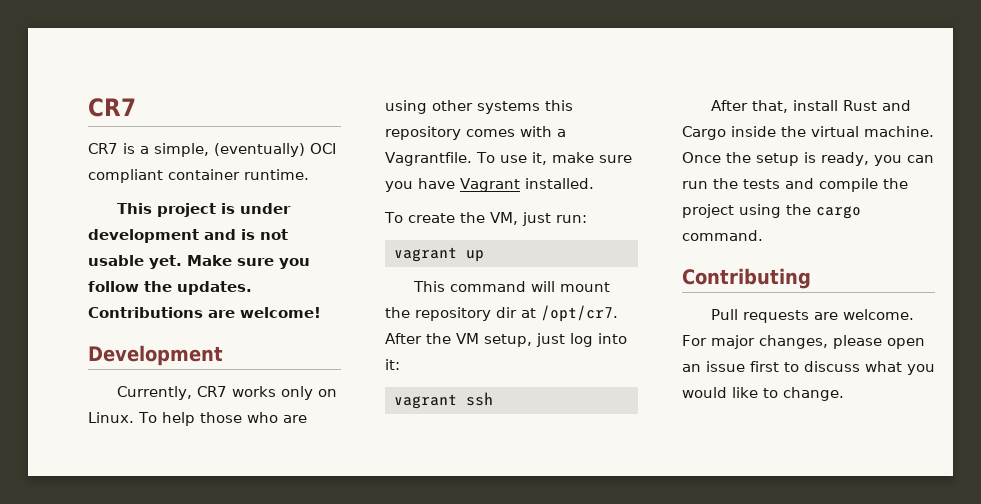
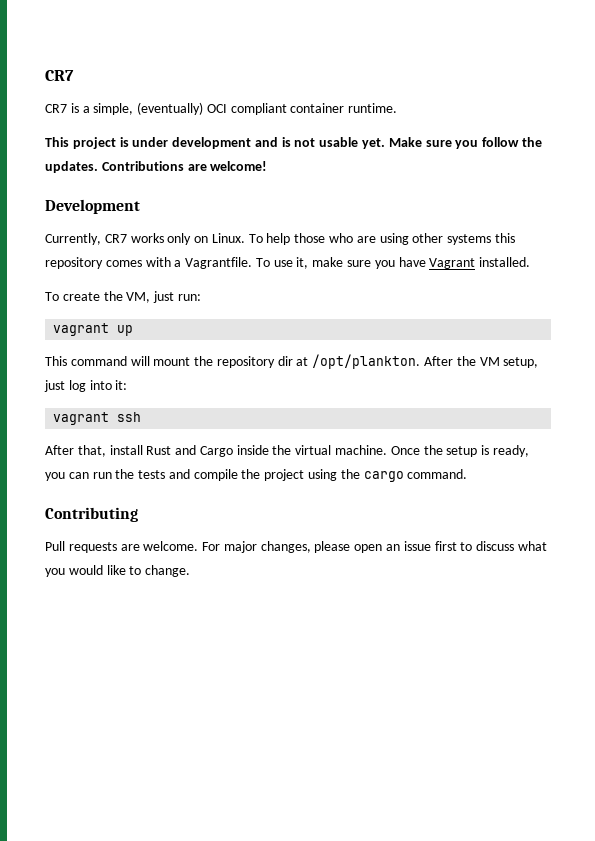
[541,305,618,322] /opt/cr7. -> [312,354,421,369] /opt/plankton.

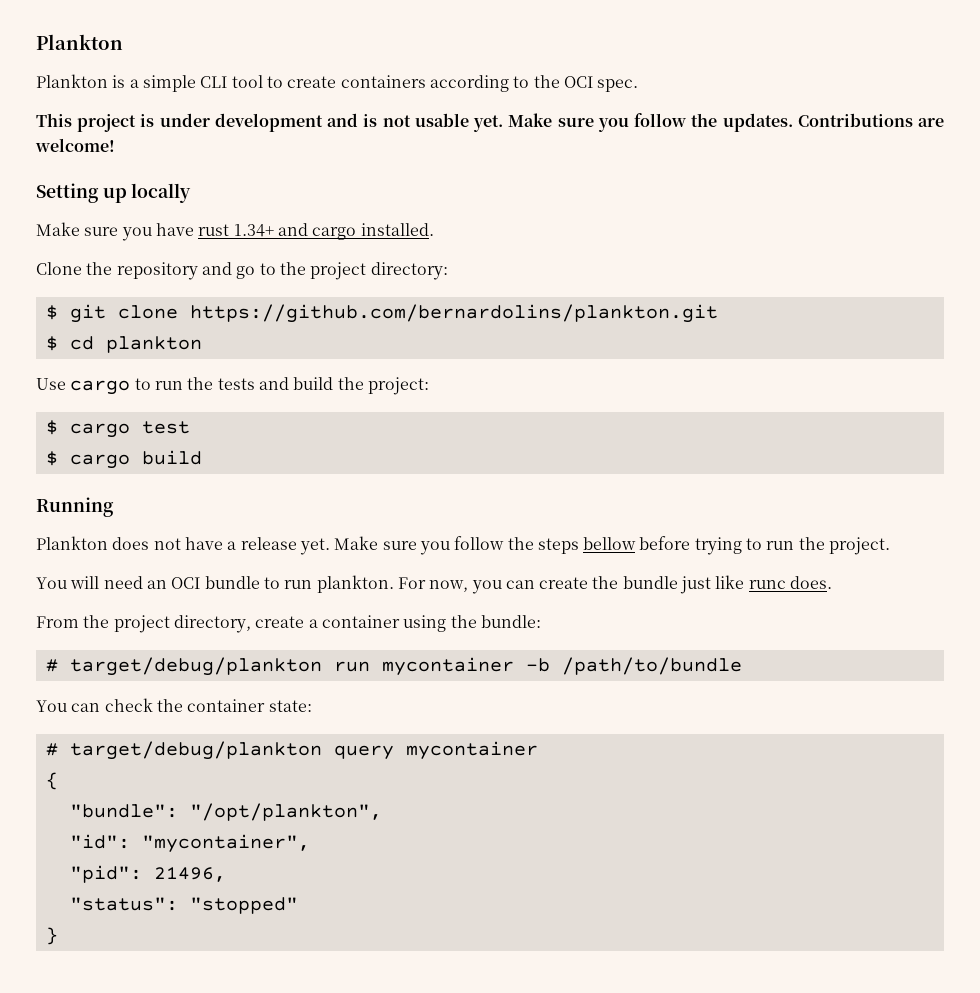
[45,70,74,81] [45,102,398,115] CR7 // CR7 is a simple, (eventually) OCI compliant container runtime. -> [36,34,123,50] [36,74,639,92] Plankton // Plankton is a simple CLI tool to create containers according to the OCI spec.
[45,199,140,214] [45,233,515,245] [45,257,531,269] [45,291,201,303] [53,323,134,336] [45,354,539,369] [44,380,128,392] [53,412,142,425] [45,445,529,457] [45,469,468,482] [45,507,138,522] [45,541,547,553] [45,565,191,577] Development // Currently, CR7 works only on Linux. To help those who are using other systems this repository comes with a Vagrantfile. To use it, make sure you have Vagrant installed. // To create the VM, just run: // vagrant up // This command will mount the repository dir at /opt/plankton. After the VM setup, just log into it: // vagrant ssh // After that, install Rust and Cargo inside the virtual machine. Once the setup is ready, you can run the tests and compile the project using the cargo command. // Contributing // Pull requests are welcome. For major changes, please open an issue first to discuss what you would like to change. -> [36,183,192,203] [36,222,434,241] [36,262,448,280] [45,304,718,323] [45,336,202,353] [36,377,429,395] [45,420,190,438] [45,450,202,469] [36,497,114,517] [36,536,891,555] [36,575,833,594] [36,615,541,633] [45,657,742,676] [36,698,312,712] [45,741,538,760] [45,772,58,790] [69,803,382,821] [69,834,310,853] [69,865,226,883] [69,897,298,914] [45,927,58,945] Setting up locally // Make sure you have rust 1.34+ and cargo installed. // Clone the repository and go to the project directory: // $ git clone https://github.com/bernardolins/plankton.git // $ cd plankton // Use cargo to run the tests and build the project: // $ cargo test // $ cargo build // Running // Plankton does not have a release yet. Make sure you follow the steps bellow before trying to run the project. // You will need an OCI bundle to run plankton. For now, you can create the bundle just like runc does. // From the project directory, create a container using the bundle: // # target/debug/plankton run mycontainer -b /path/to/bundle // You can check the container state: // # target/debug/plankton query mycontainer // { // "bundle": "/opt/plankton", // "id": "mycontainer", // "pid": 21496, // "status": "stopped" // }

